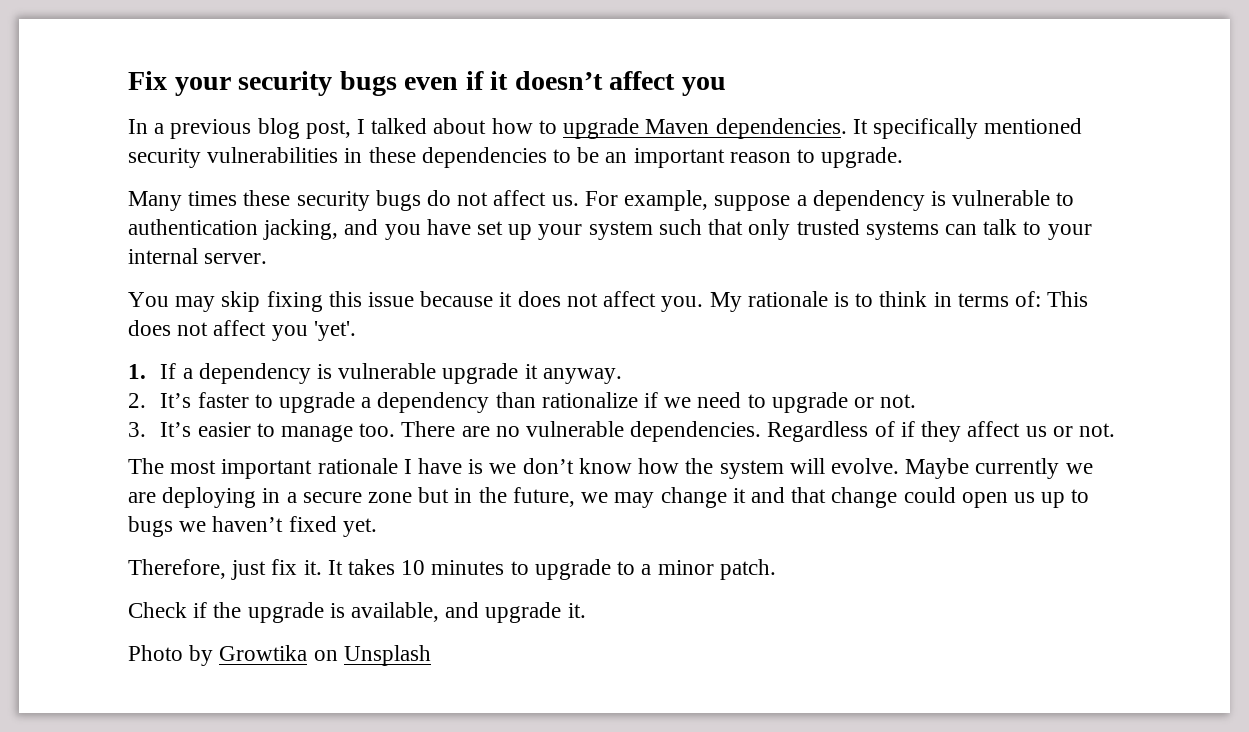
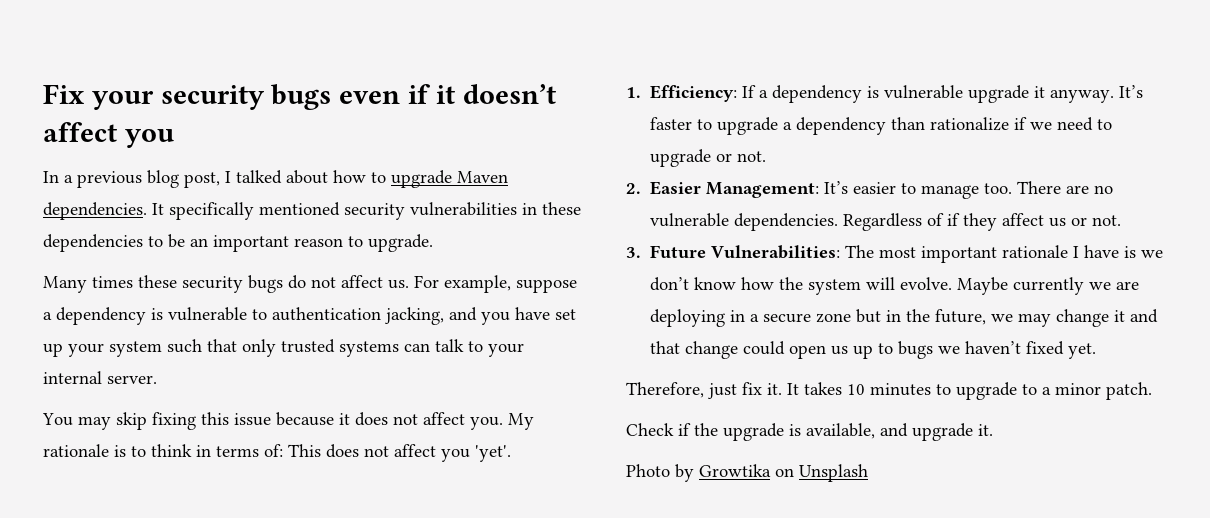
(146, 371) none -> [650,85,738,102] Efficiency:
[128,393,146,408] // 2. -> (1115, 96) none
[128,422,146,437] 3. -> [626,181,820,198] 2. Easier Management:
(1115, 430) none -> [626,245,841,259] 3. Future Vulnerabilities:

